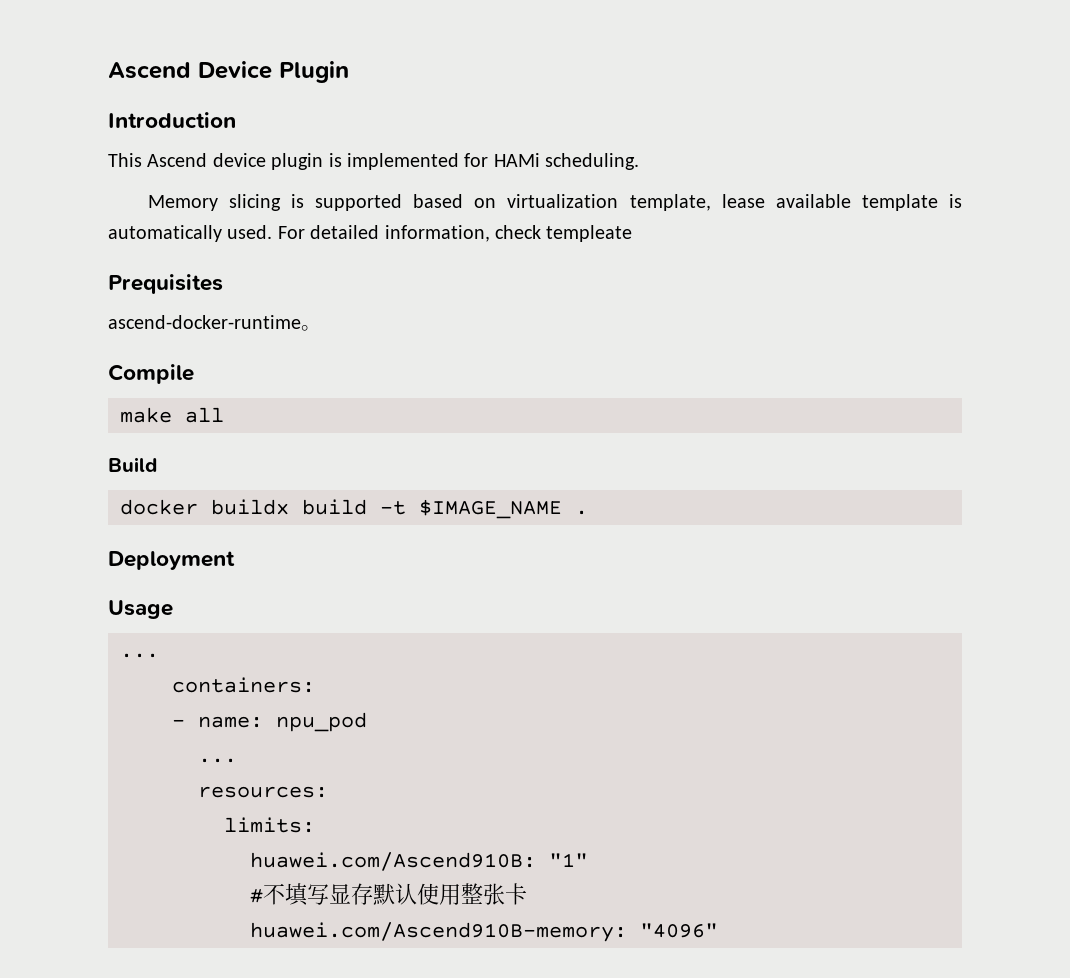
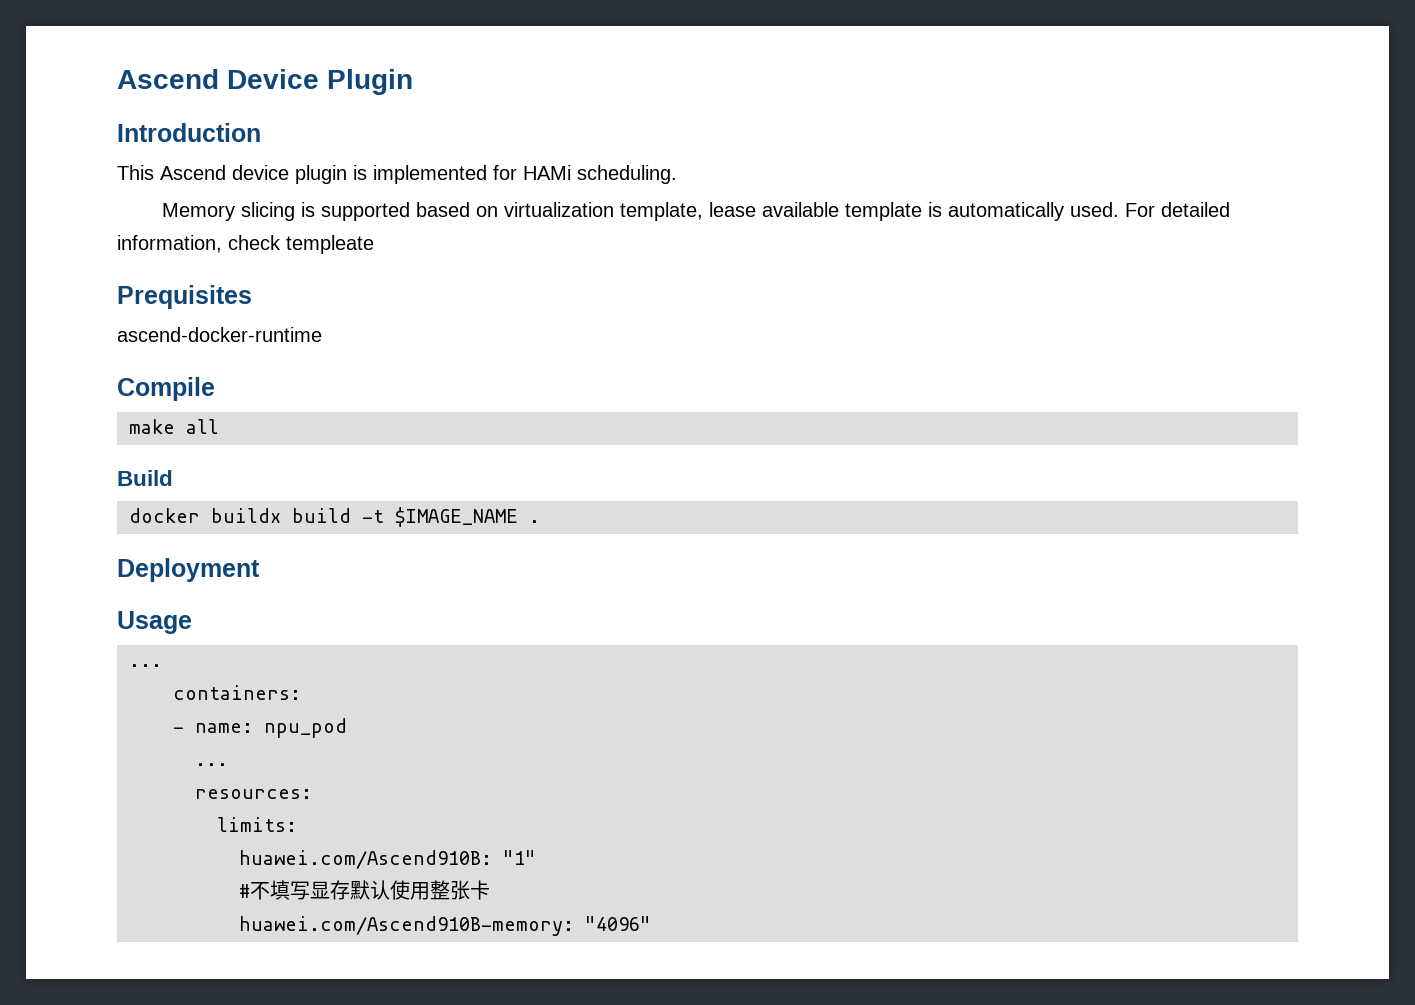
[301,325,321,331] 。 -> (322, 334) none

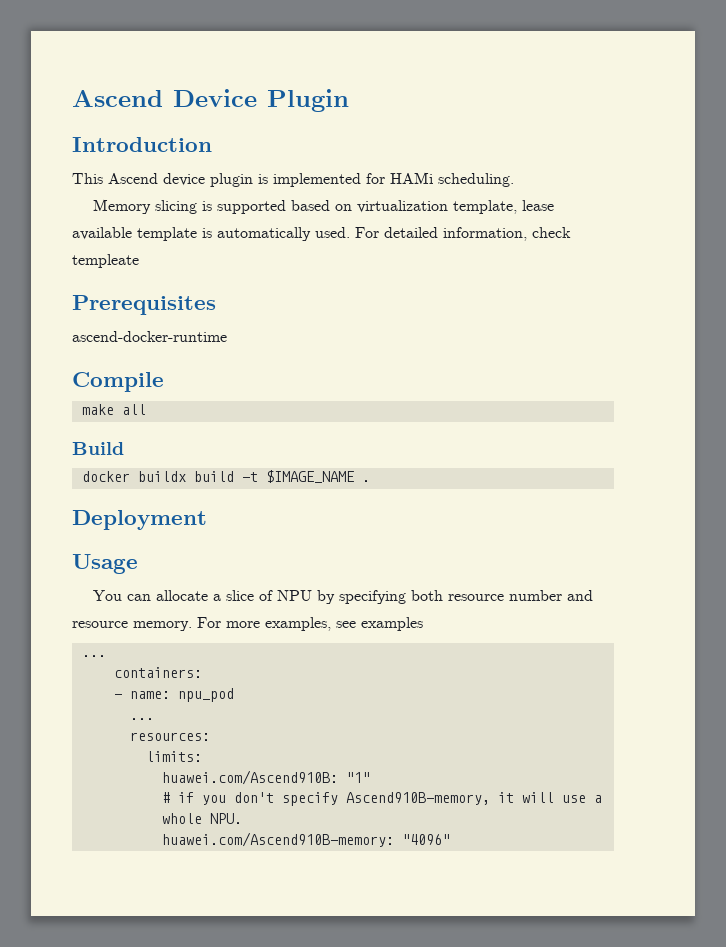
[117,285,252,309] Prequisites -> [72,295,216,315] Prerequisites
(192, 622) none -> [93,590,594,604] [72,617,423,631] // You can allocate a slice of NPU by specifying both resource number and resource memory. For more examples, see examples
[250,880,490,900] 不填写显存默认使用整张卡 -> [177,792,602,806] [161,813,242,824] if you don't specify Ascend910B-memory, it will use a whole NPU.

